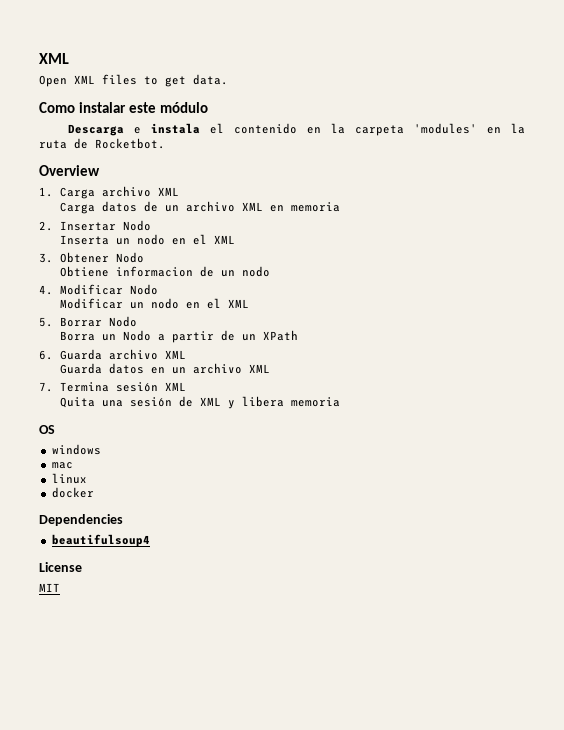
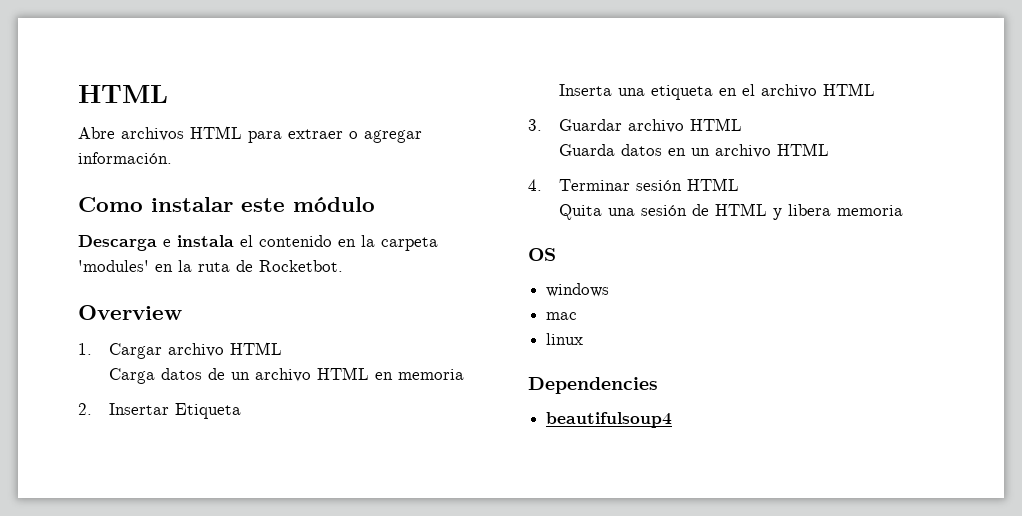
[39,53,69,64] [39,74,228,87] XML // Open XML files to get data. -> [78,85,168,103] [78,126,422,143] [78,152,172,164] HTML // Abre archivos HTML para extraer o agregar información.
[60,186,180,199] Carga archivo XML -> [108,342,282,359] Cargar archivo HTML
[242,202,264,211] XML -> [316,367,369,380] HTML
[123,220,152,231] Nodo -> [174,403,241,419] Etiqueta
[116,234,236,245] [39,252,145,263] [60,266,271,277] [39,284,159,295] [60,298,250,309] [39,316,138,327] [60,330,299,343] [39,349,187,360] un nodo en el XML // 3. Obtener Nodo // Obtiene informacion de un nodo // 4. Modificar Nodo // Modificar un nodo en el XML // 5. Borrar Nodo // Borra un Nodo a partir de un XPath // 6. Guarda archivo XML -> [617,83,875,100] [528,118,742,133] una etiqueta en el archivo HTML // 3. Guardar archivo HTML
[249,364,271,373] [39,382,187,392] XML // 7. Termina sesión XML -> [776,143,829,156] [528,178,739,191] HTML // 4. Terminar sesión HTML
[200,397,222,406] XML -> [714,203,767,216] HTML
[51,487,94,498] // docker -> (584, 339) none
[39,562,82,572] [39,583,60,592] // License // MIT -> (673, 420) none

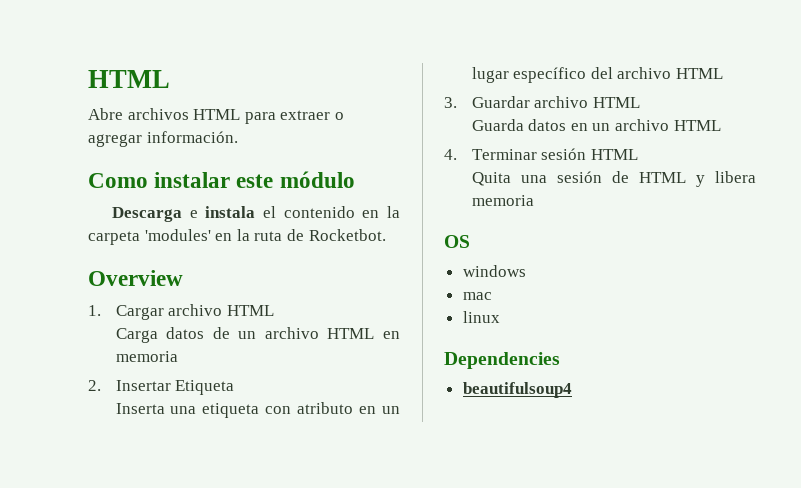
[718,84,755,96] en el -> [265,402,400,414] [471,67,613,83] con atributo en un lugar específico del

